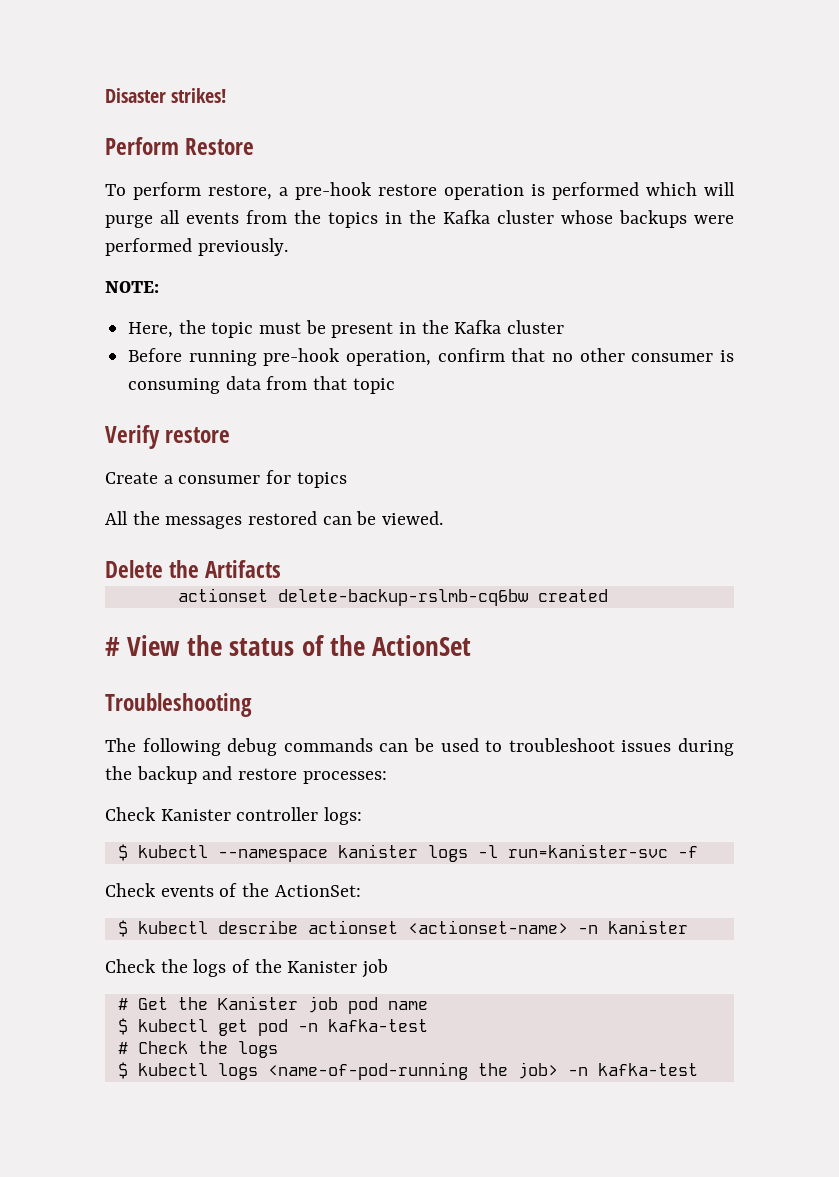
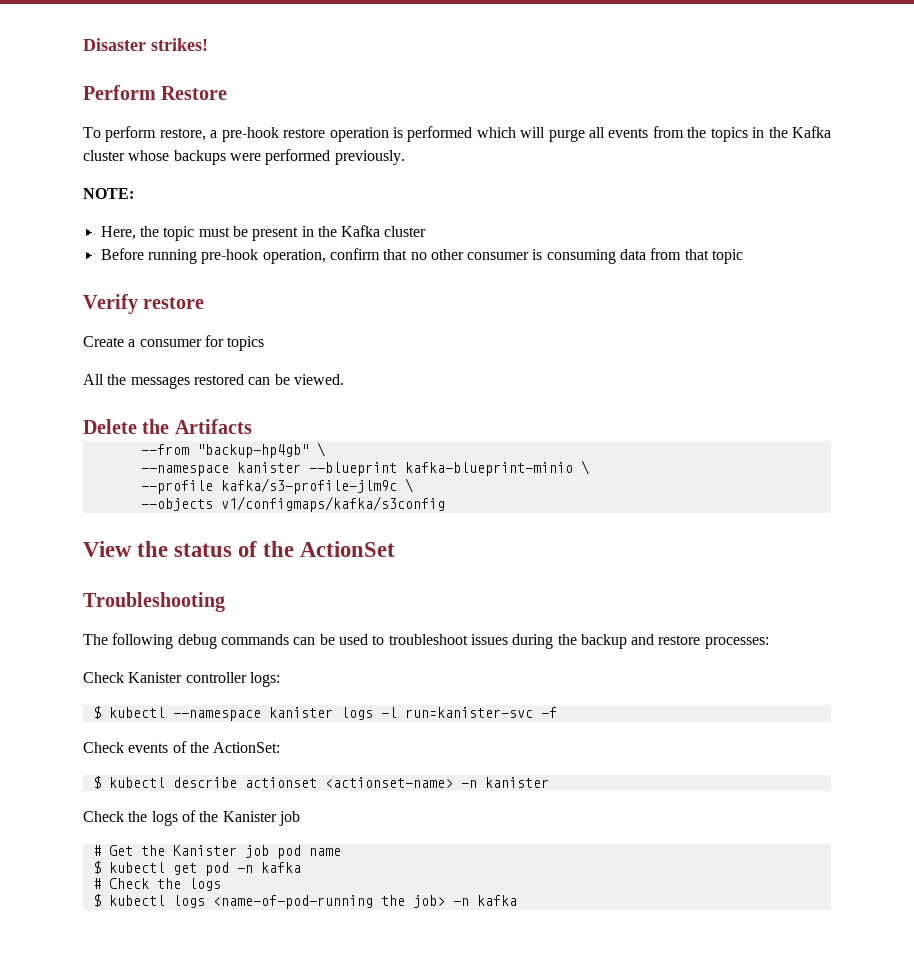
[177,588,608,606] [105,637,120,656] actionset delete-backup-rslmb-cq6bw created // # -> [140,442,325,458] [140,460,589,476] [140,478,413,494] [140,496,445,512] --from "backup-hp4gb" \ // --namespace kanister --blueprint kafka-blueprint-minio \ // --profile kafka/s3-profile-jlm9c \ // --objects v1/configmaps/kafka/s3config //
[327,1019,428,1032] kafka-test -> [260,862,301,873] kafka
[597,1063,698,1076] kafka-test -> [476,895,517,906] kafka

